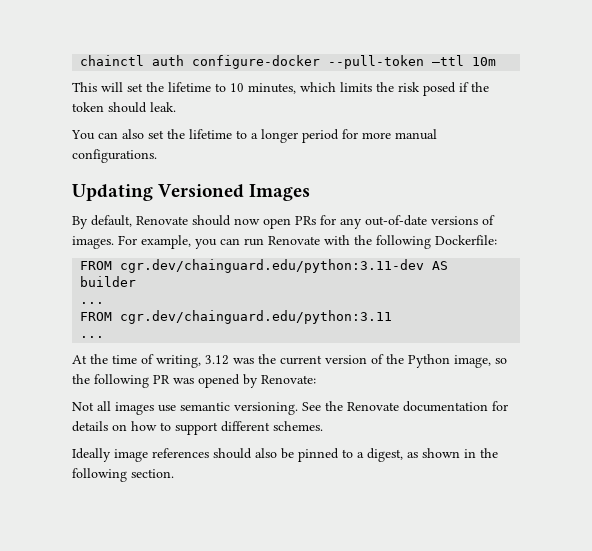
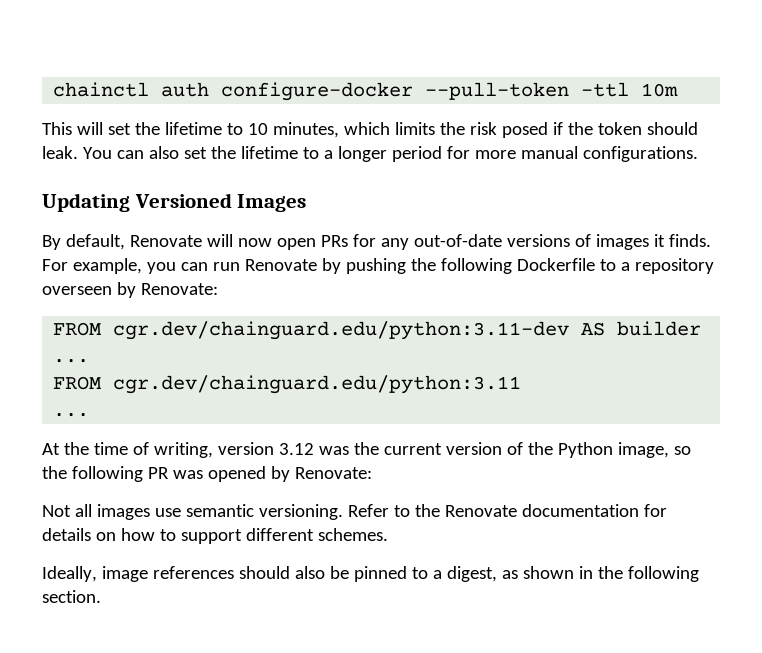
(176, 107) // -> (78, 152) none
[192,215,231,226] should -> [206,234,233,247] will
[72,236,114,249] images. -> [595,234,711,250] images it finds.
[324,235,497,249] with the following Dockerfile: -> [321,258,714,274] [42,282,218,298] by pushing the following Dockerfile to a repository overseen by Renovate:
(201, 361) none -> [217,442,274,455] version
[302,402,321,411] See -> [347,504,410,517] Refer to
[72,448,111,462] Ideally -> [42,566,97,582] Ideally,

